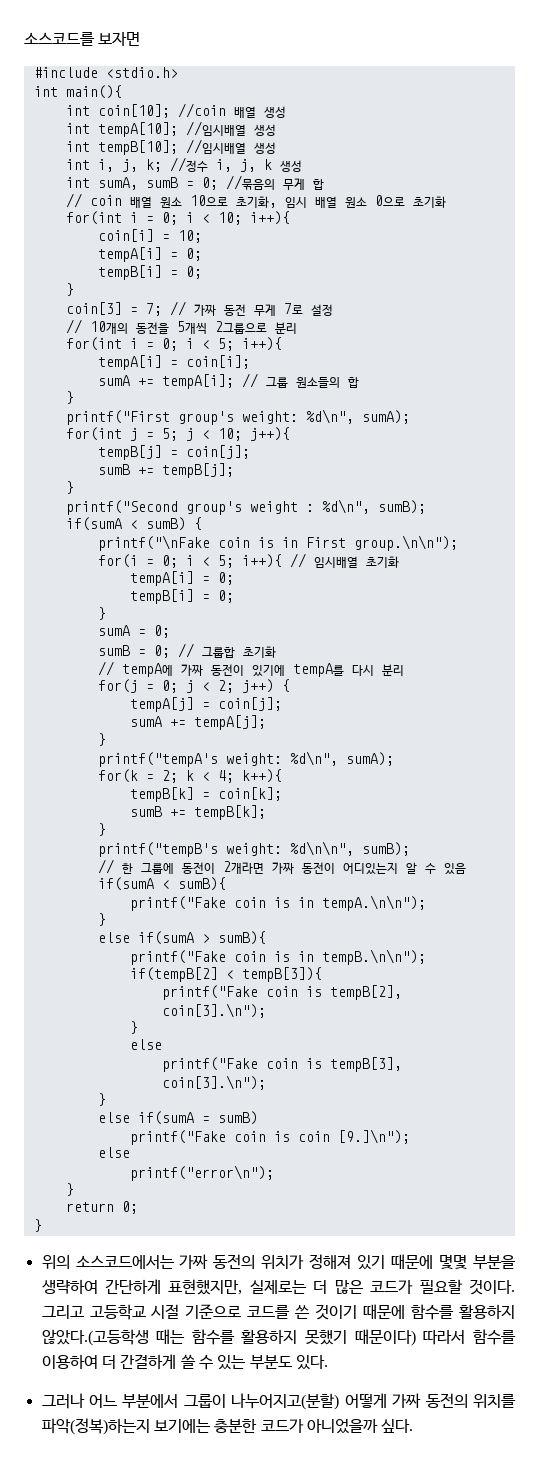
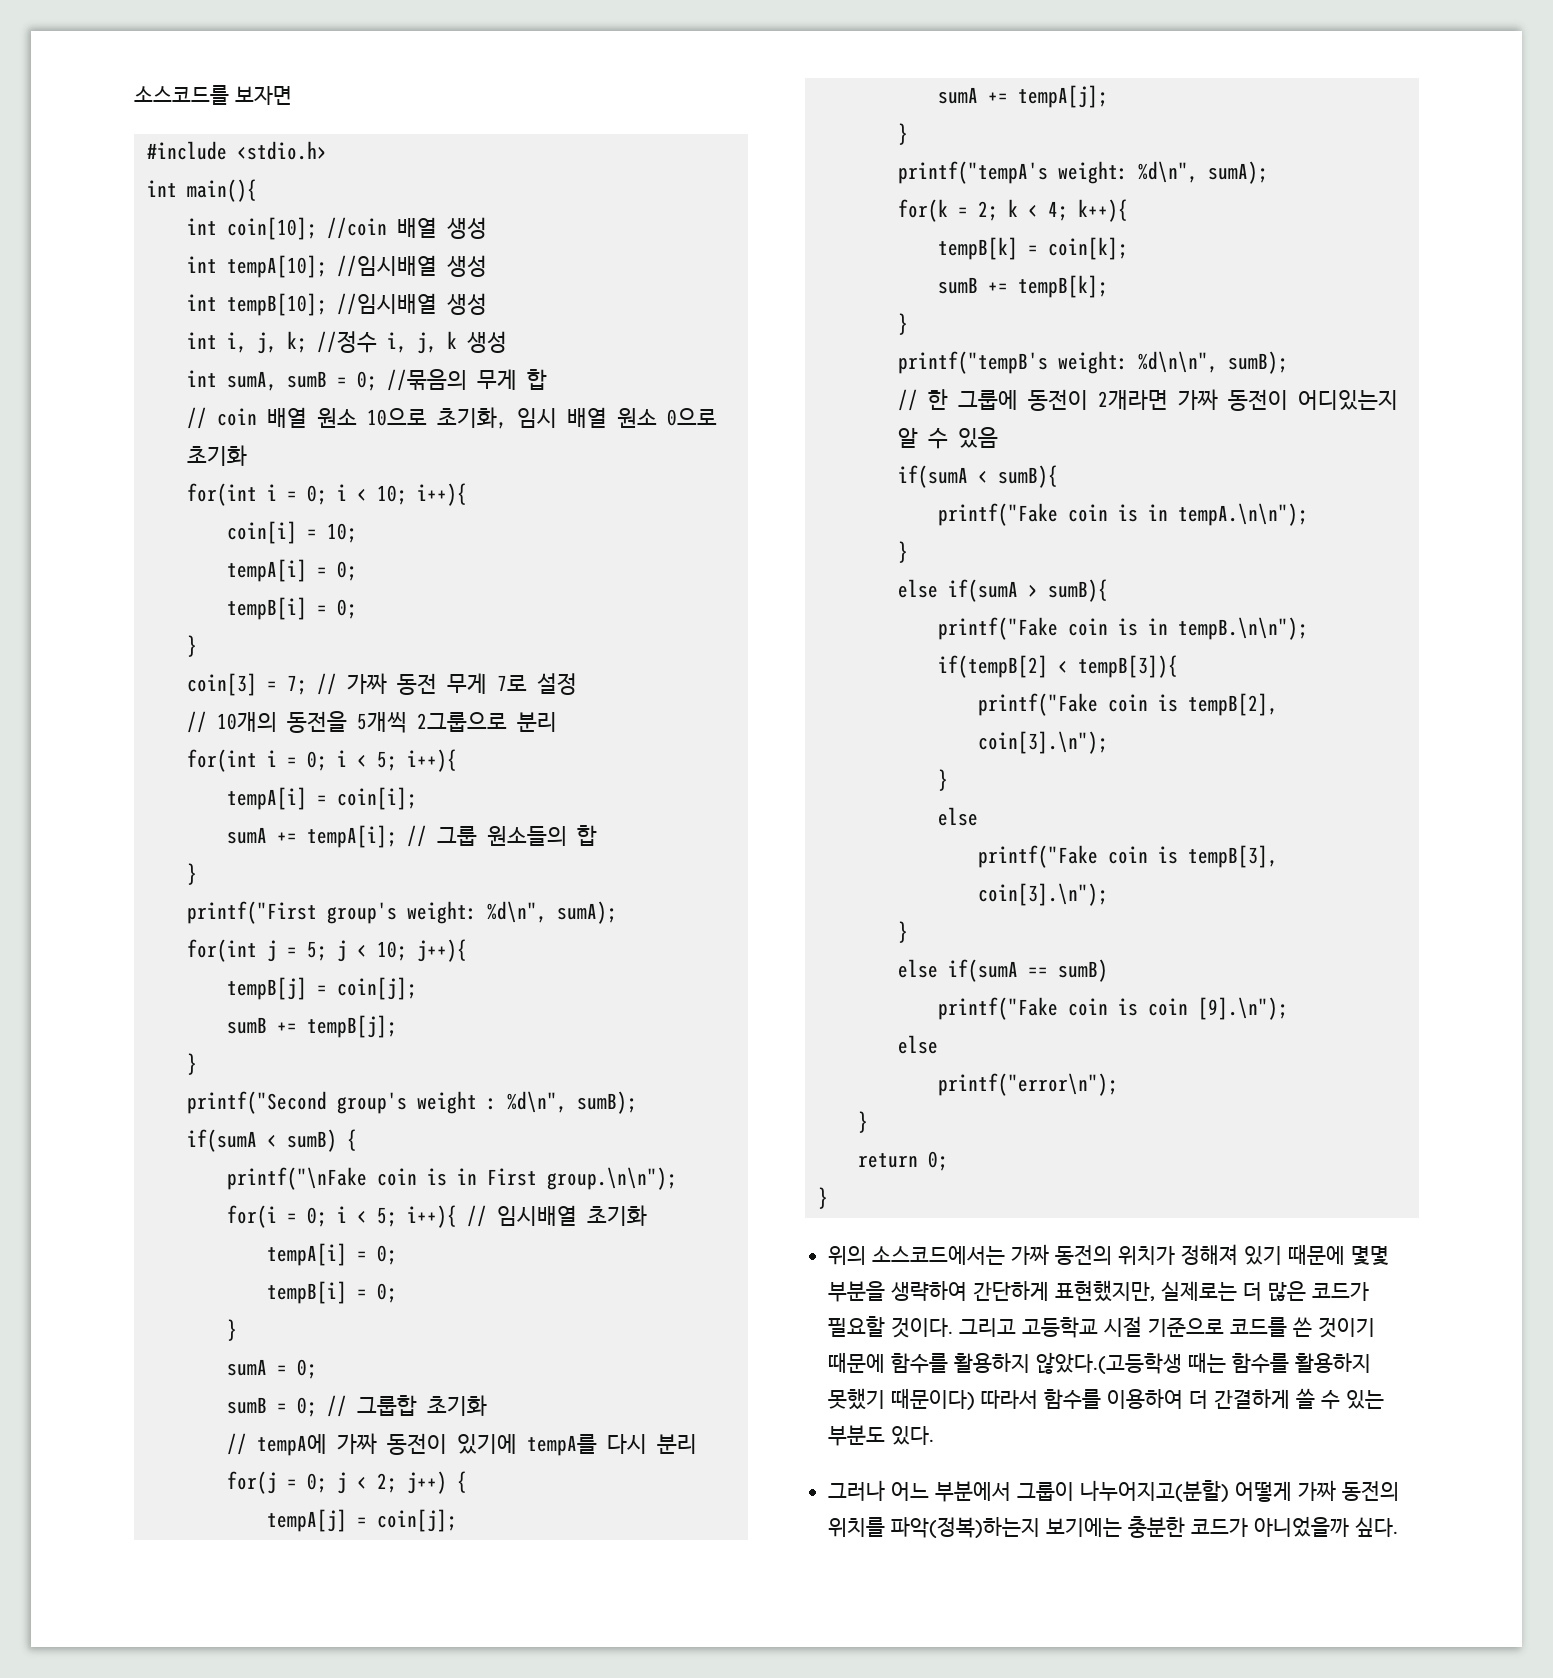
[201,1116,210,1123] = -> [1027,967,1048,977] ==
[337,1129,410,1144] [9.]\n"); -> [1197,997,1288,1020] [9].\n");

